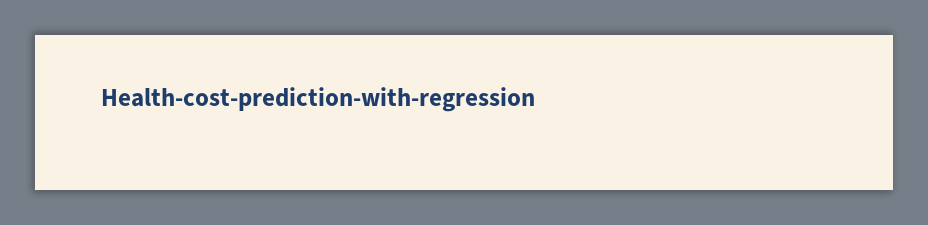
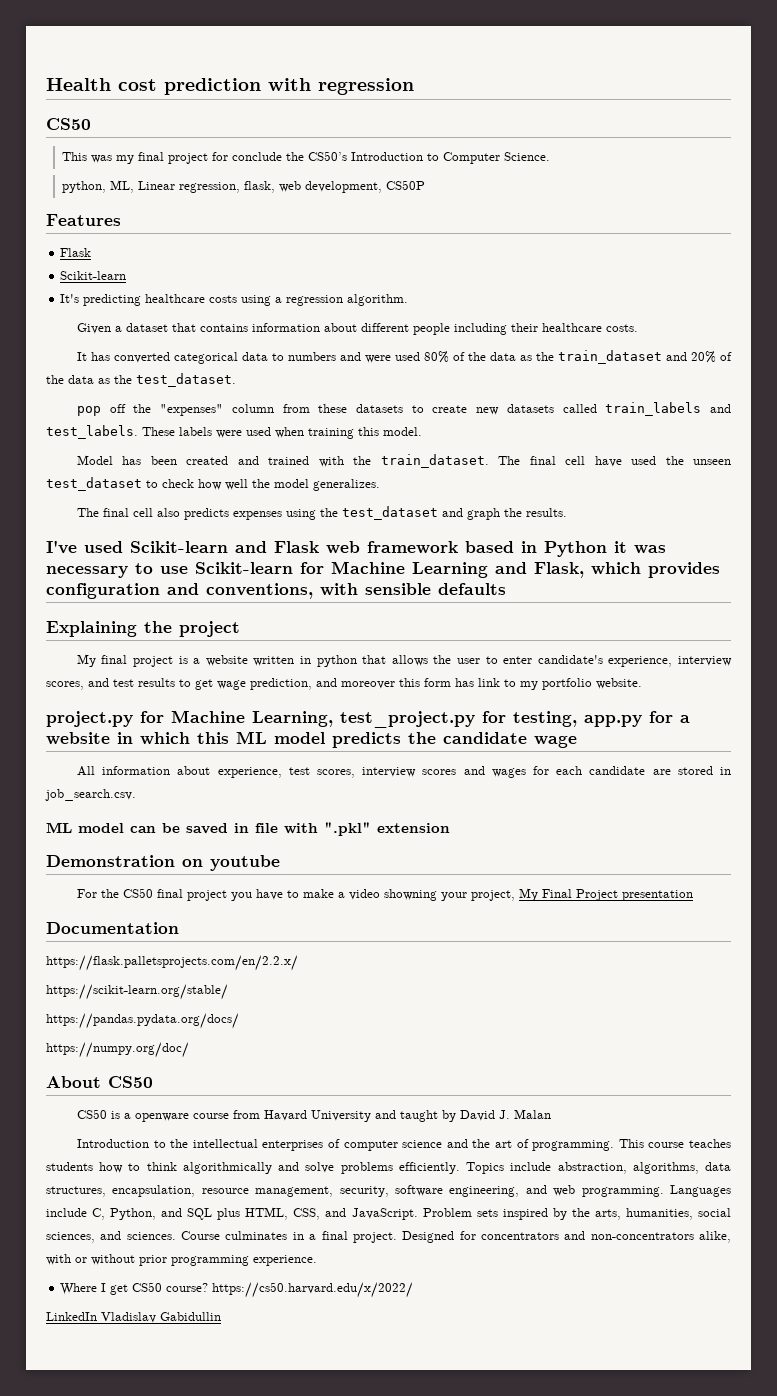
[101,87,535,112] Health-cost-prediction-with-regression -> [46,78,414,95] [46,118,91,130] [62,151,551,164] [62,180,426,193] [46,214,121,226] [60,248,92,257] [60,271,127,280] [60,294,409,306] [76,323,638,335] [76,350,733,364] [46,373,236,387] [76,402,732,416] [46,425,422,439] [76,454,731,468] [46,477,380,491] [76,506,567,520] [46,540,666,557] [46,561,720,578] [46,583,506,599] [46,621,240,637] [76,654,732,667] [46,678,642,690] [46,710,690,728] [46,731,577,748] [76,766,732,778] [45,789,136,801] [46,822,450,836] [46,855,280,871] [76,888,693,901] [46,922,179,934] [46,955,298,971] [46,984,228,1000] [46,1013,239,1029] [46,1042,189,1058] [46,1076,153,1088] [76,1109,551,1122] [76,1139,731,1151] [46,1162,731,1174] [46,1185,731,1197] [46,1207,731,1220] [46,1231,731,1243] [46,1254,317,1266] [60,1282,414,1298] [46,1312,221,1323] Health cost prediction with regression // CS50 // This was my final project for conclude the CS50’s Introduction to Computer Science. // python, ML, Linear regression, flask, web development, CS50P // Features // Flask // Scikit-learn // It's predicting healthcare costs using a regression algorithm. // Given a dataset that contains information about different people including their healthcare costs. // It has converted categorical data to numbers and were used 80% of the data as the train_dataset and 20% of the data as the test_dataset. // pop off the "expenses" column from these datasets to create new datasets called train_labels and test_labels. These labels were used when training this model. // Model has been created and trained with the train_dataset. The final cell have used the unseen test_dataset to check how well the model generalizes. // The final cell also predicts expenses using the test_dataset and graph the results. // I've used Scikit-learn and Flask web framework based in Python it was necessary to use Scikit-learn for Machine Learning and Flask, which provides configuration and conventions, with sensible defaults // Explaining the project // My final project is a website written in python that allows the user to enter candidate's experience, interview scores, and test results to get wage prediction, and moreover this form has link to my portfolio website. // project.py for Machine Learning, test_project.py for testing, app.py for a website in which this ML model predicts the candidate wage // All information about experience, test scores, interview scores and wages for each candidate are stored in job_search.csv. // ML model can be saved in file with ".pkl" extension // Demonstration on youtube // For the CS50 final project you have to make a video showning your project, My Final Project presentation // Documentation // https://flask.palletsprojects.com/en/2.2.x/ // https://scikit-learn.org/stable/ // https://pandas.pydata.org/docs/ // https://numpy.org/doc/ // About CS50 // CS50 is a openware course from Havard University and taught by David J. Malan // Introduction to the intellectual enterprises of computer science and the art of programming. This course teaches students how to think algorithmically and solve problems efficiently. Topics include abstraction, algorithms, data structures, encapsulation, resource management, security, software engineering, and web programming. Languages include C, Python, and SQL plus HTML, CSS, and JavaScript. Problem sets inspired by the arts, humanities, social sciences, and sciences. Course culminates in a final project. Designed for concentrators and non-concentrators alike, with or without prior programming experience. // Where I get CS50 course? https://cs50.harvard.edu/x/2022/ // LinkedIn Vladislav Gabidullin

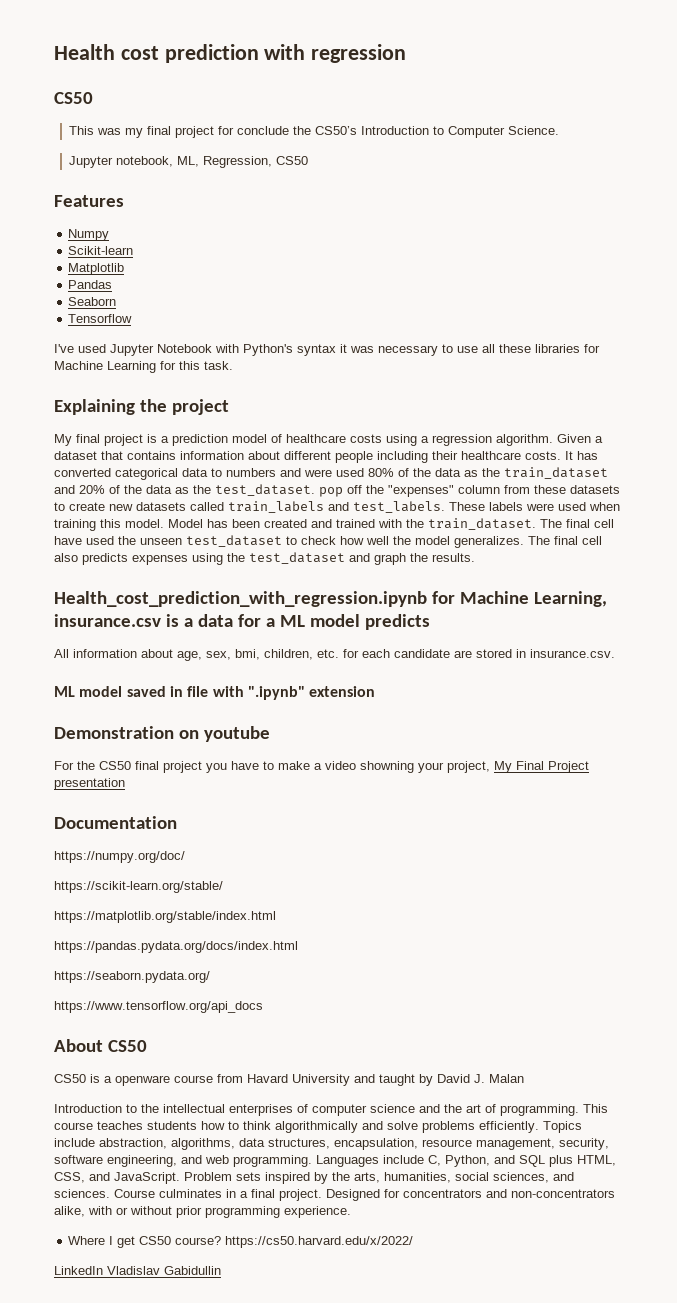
[62,180,426,193] python, ML, Linear regression, flask, web development, CS50P -> [69,156,309,168] Jupyter notebook, ML, Regression, CS50
[60,248,92,257] Flask -> [68,229,110,241] Numpy
[60,294,142,306] It's predicting -> [68,263,125,275] [68,280,113,289] [68,297,117,306] [68,314,133,323] [54,344,600,356] [54,361,233,373] [54,399,229,415] [54,434,282,446] Matplotlib // Pandas // Seaborn // Tensorflow // I've used Jupyter Notebook with Python's syntax it was necessary to use all these libraries for Machine Learning for this task. // Explaining the project // My final project is a prediction model of
(409, 300) // -> (553, 440) none
(638, 328) // -> (561, 455) none
(236, 380) // -> (315, 490) none
(422, 431) // -> (164, 523) none
(380, 485) // -> (524, 542) none
[46,540,666,557] [46,561,720,578] [46,583,506,599] [46,621,240,637] [76,654,732,667] [46,678,642,690] [46,710,690,728] [46,732,229,745] I've used Scikit-learn and Flask web framework based in Python it was necessary to use Scikit-learn for Machine Learning and Flask, which provides configuration and conventions, with sensible defaults // Explaining the project // My final project is a website written in python that allows the user to enter candidate's experience, interview scores, and test results to get wage prediction, and moreover this form has link to my portfolio website. // project.py for Machine Learning, test_project.py for testing, app.py for a website in which this -> [54,591,607,607] [54,614,275,627] Health_cost_prediction_with_regression.ipynb for Machine Learning, insurance.csv is a data for a
[408,732,577,748] the candidate wage -> (430, 622) none
[217,766,526,778] experience, test scores, interview scores and wages -> [177,649,339,661] age, sex, bmi, children, etc.
[45,789,136,801] [46,822,180,833] job_search.csv. // ML model can be -> [530,649,615,658] [54,686,123,697] insurance.csv. // ML model
[324,822,371,836] ".pkl" -> [247,686,305,700] ".ipynb"
[46,955,298,971] https://flask.palletsprojects.com/en/2.2.x/ -> [54,851,185,863] https://numpy.org/doc/
[46,1013,239,1029] [46,1042,189,1058] https://pandas.pydata.org/docs/ // https://numpy.org/doc/ -> [54,911,276,923] [54,941,298,953] [54,971,210,983] [54,1001,263,1013] https://matplotlib.org/stable/index.html // https://pandas.pydata.org/docs/index.html // https://seaborn.pydata.org/ // https://www.tensorflow.org/api_docs

